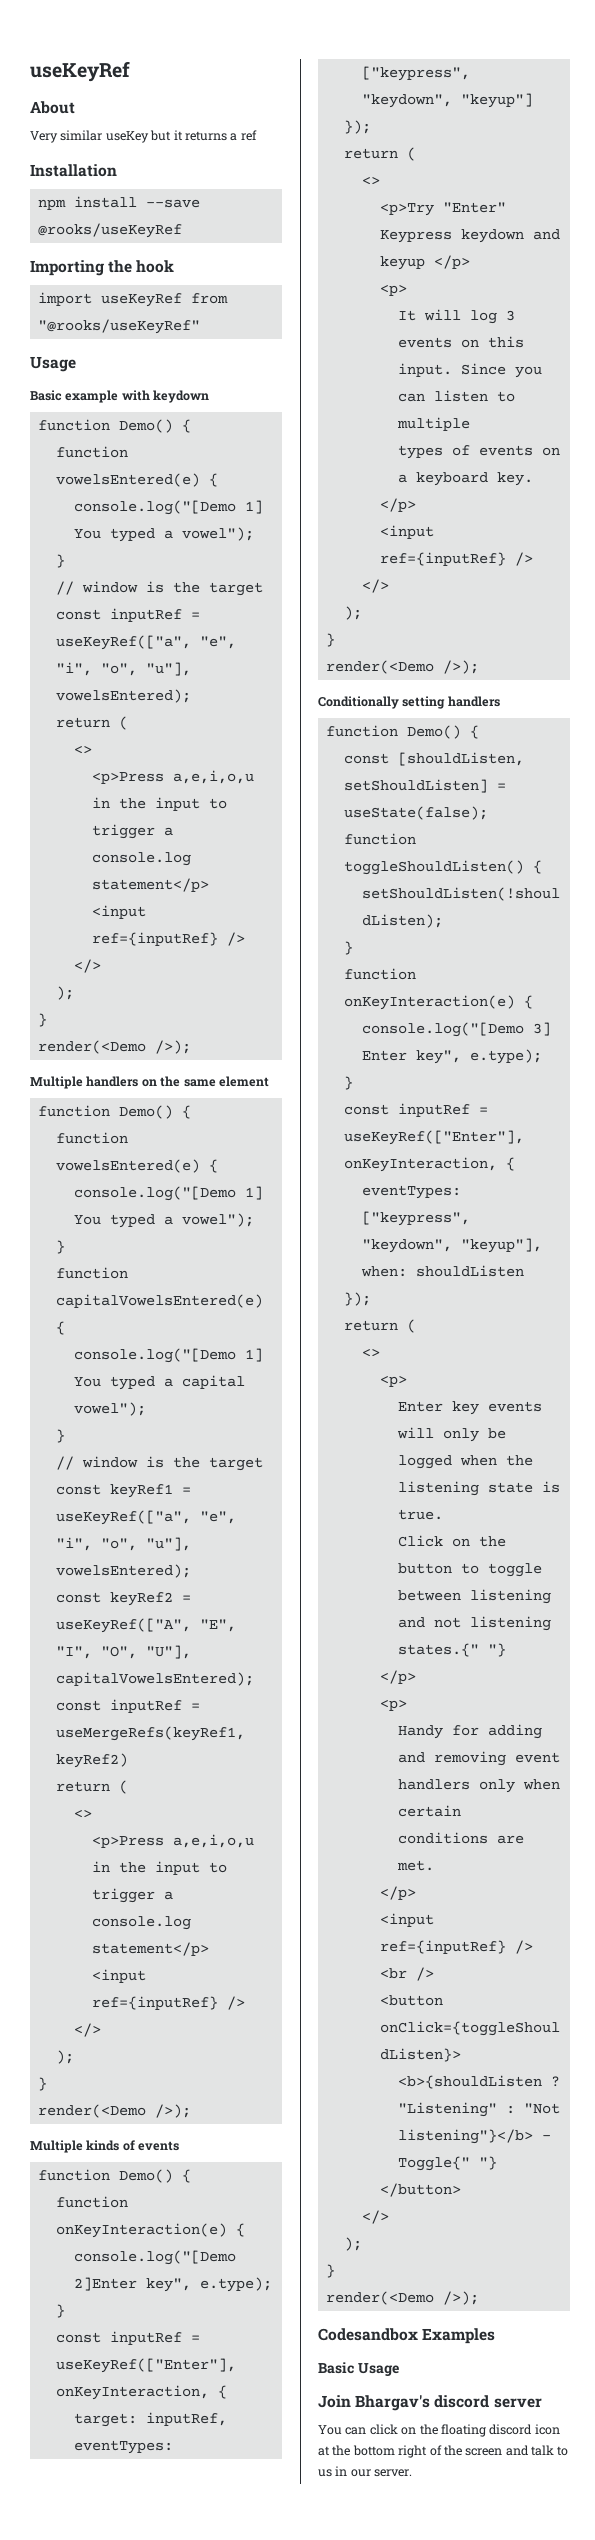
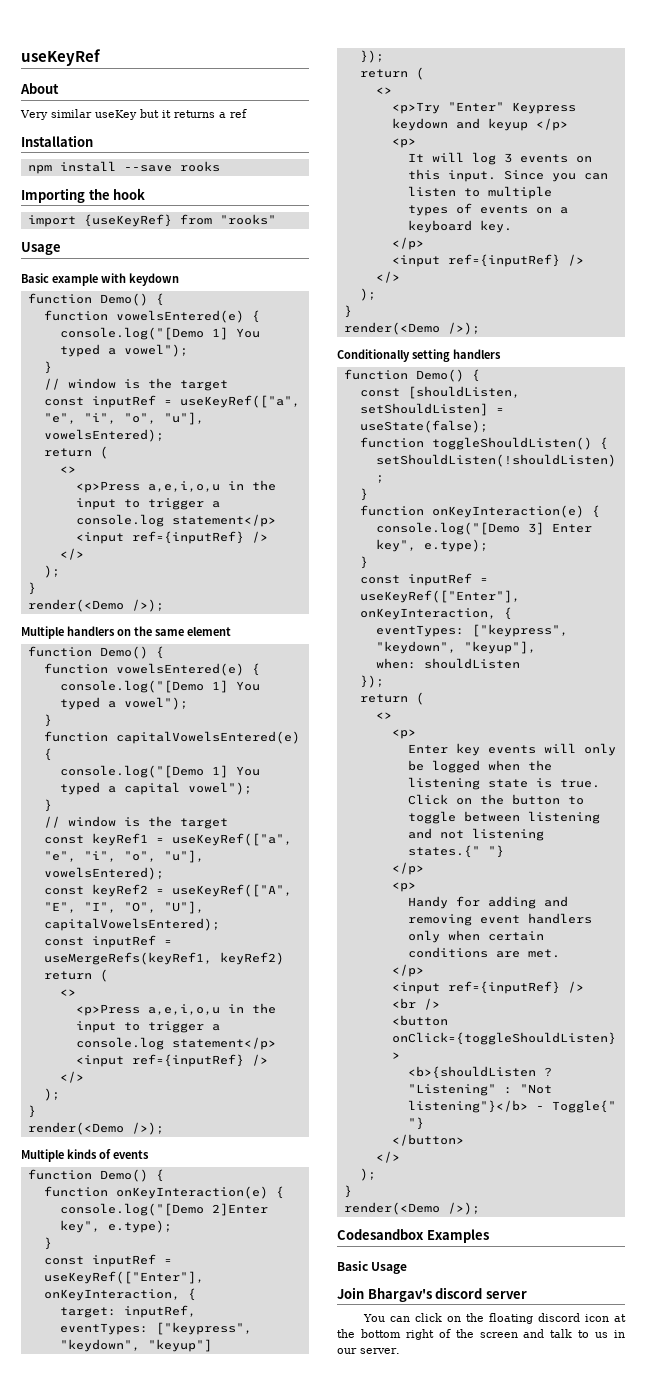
[37,223,182,238] @rooks/useKeyRef -> [179,161,220,172] rooks
[100,293,228,307] [37,319,200,334] useKeyRef from "@rooks/useKeyRef" -> [83,214,276,227] {useKeyRef} from "rooks"

